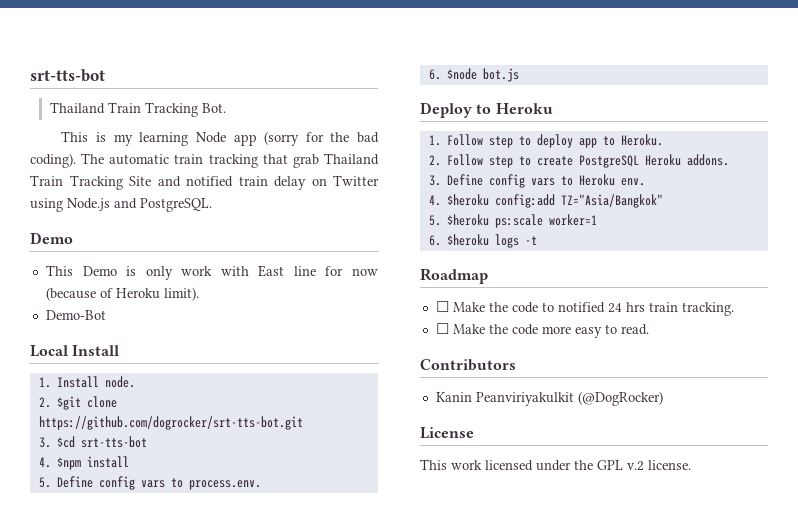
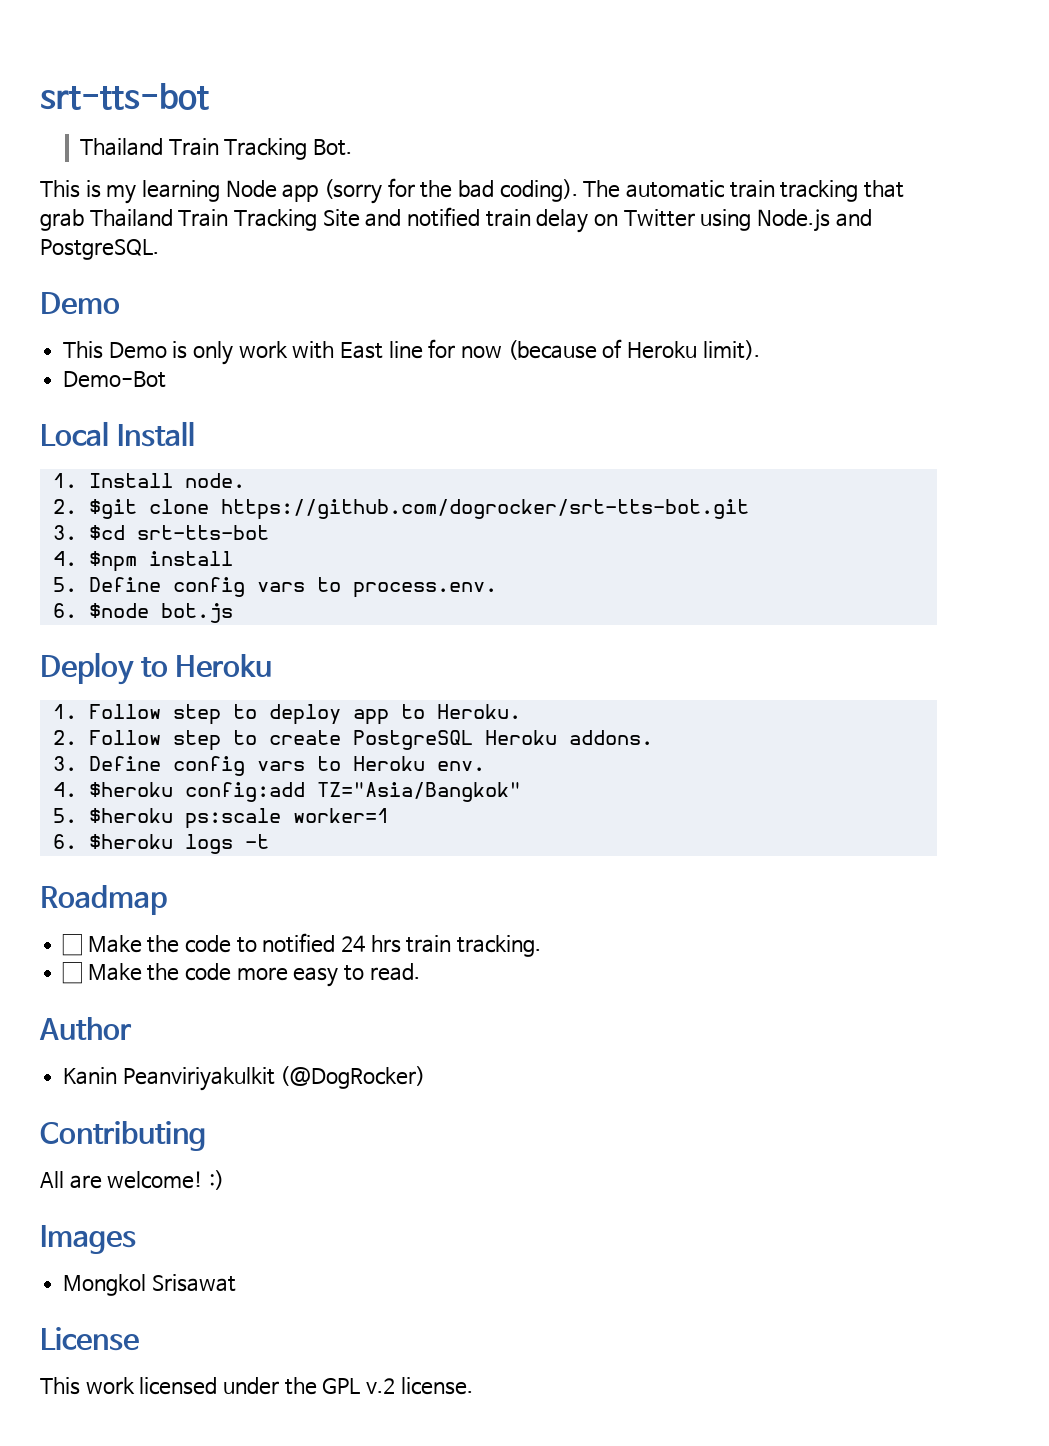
[420,359,516,371] Contributors -> [39,1017,132,1040] Author
(663, 398) none -> [40,1121,206,1151] [40,1170,224,1190] [40,1225,136,1254] [63,1274,236,1296] // Contributing // All are welcome! :) // Images // Mongkol Srisawat

